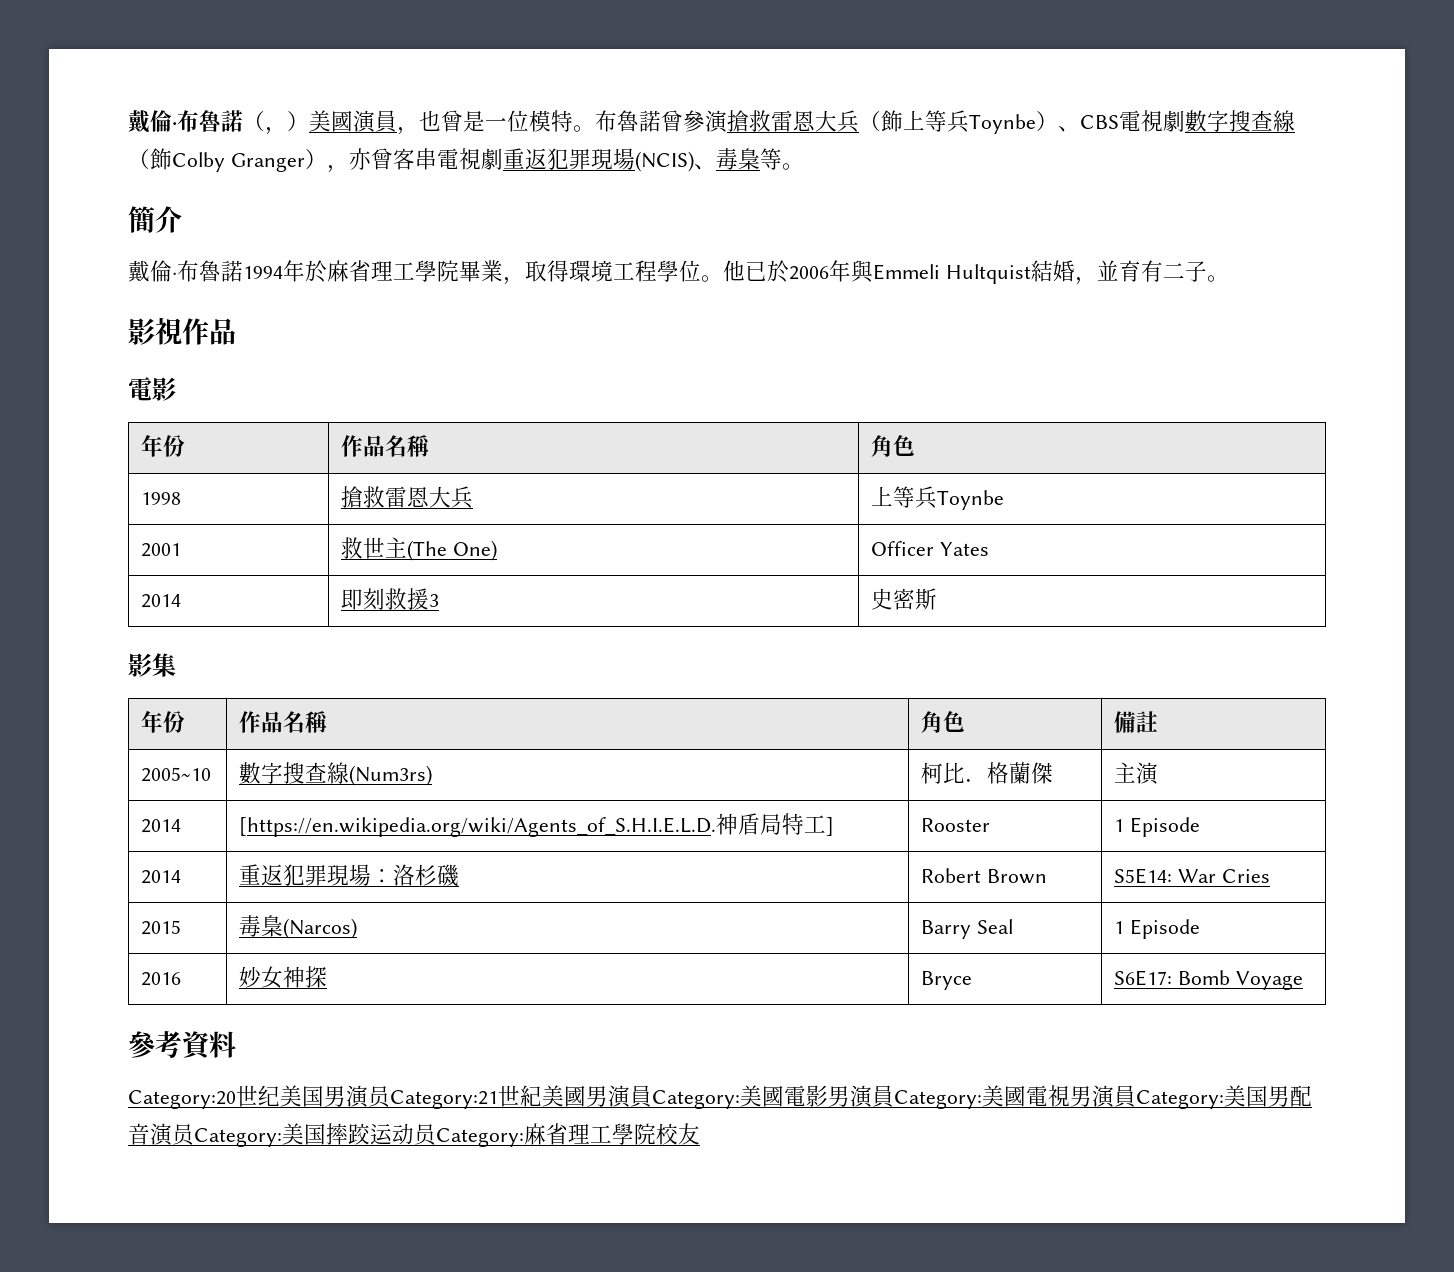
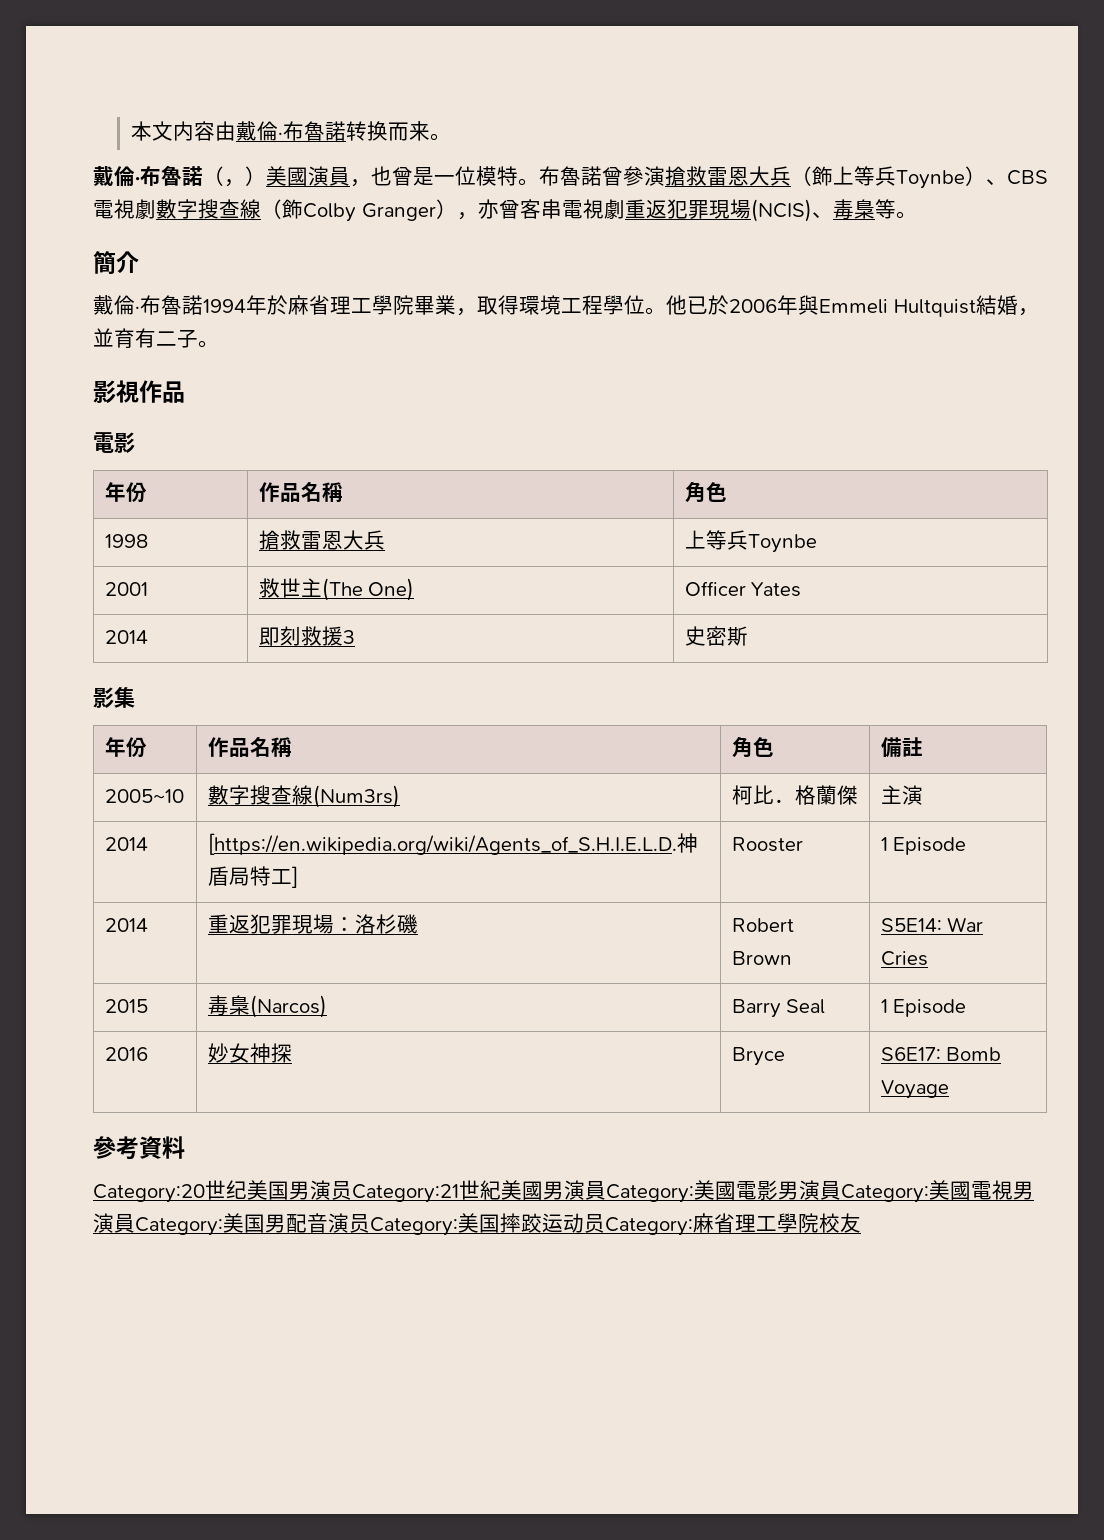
(128, 121) none -> [131,121,452,141] 本文内容由戴倫·布魯諾转换而来。 //

